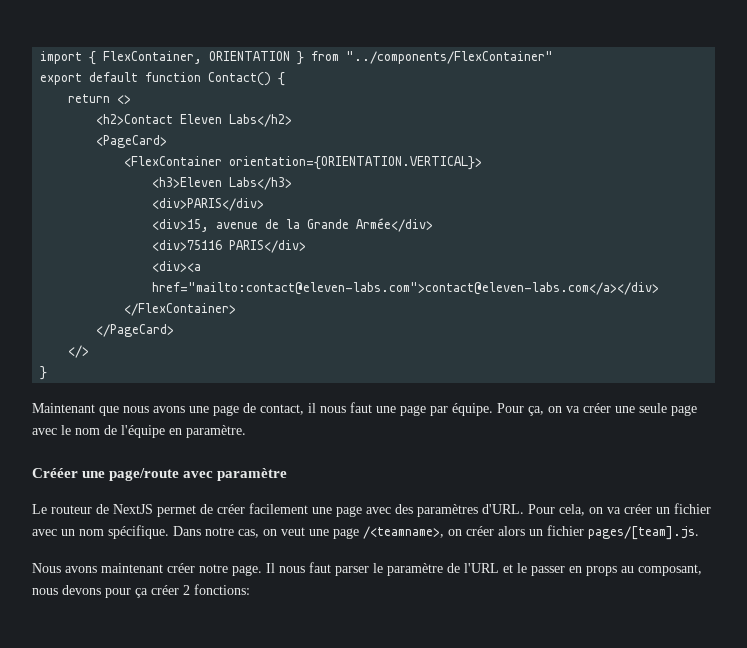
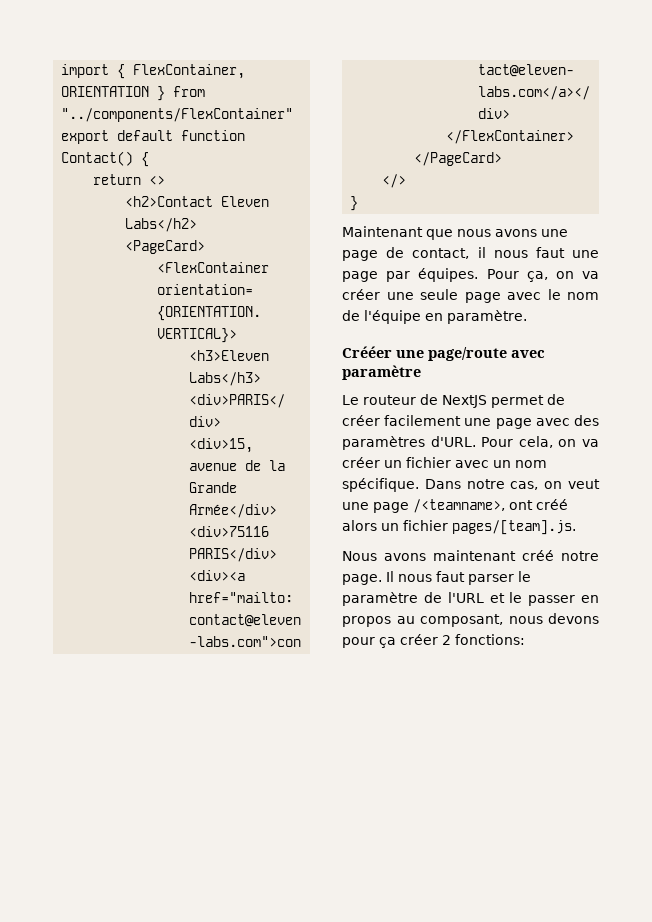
[452,403,493,416] équipe. -> [418,268,479,282] équipes.
[448,526,494,536] on créer -> [509,499,568,510] ont créé
[167,563,195,573] créer -> [522,550,554,561] créé
[586,566,617,576] props -> [342,616,391,627] propos

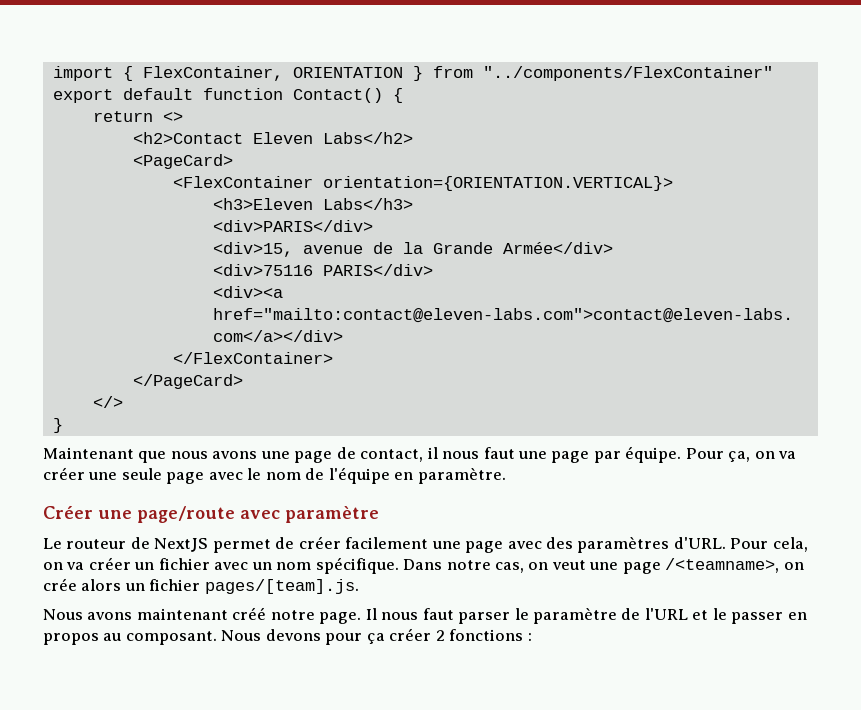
[418,268,479,282] équipes. -> [625,446,682,463] équipe.
[342,346,392,358] Crééer -> [43,505,93,519] Créer
[509,499,568,510] ont créé -> [783,562,804,570] [43,578,77,591] on crée
[420,614,543,627] composant, nous -> [125,630,262,645] composant. Nous
[455,634,525,645] fonctions: -> [449,629,532,641] fonctions :

